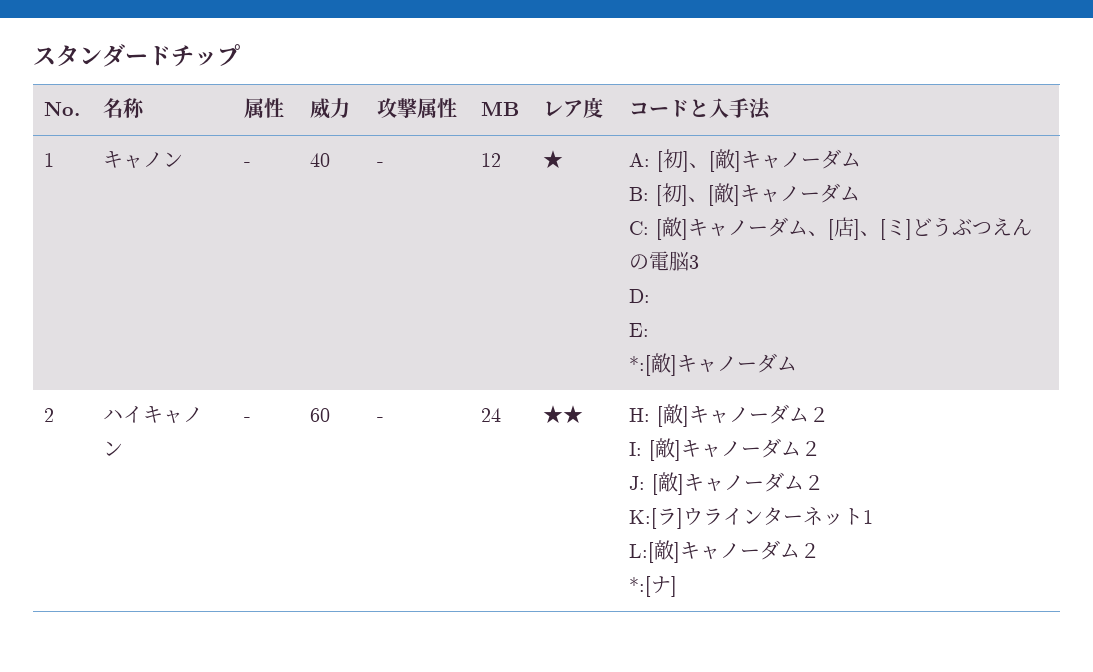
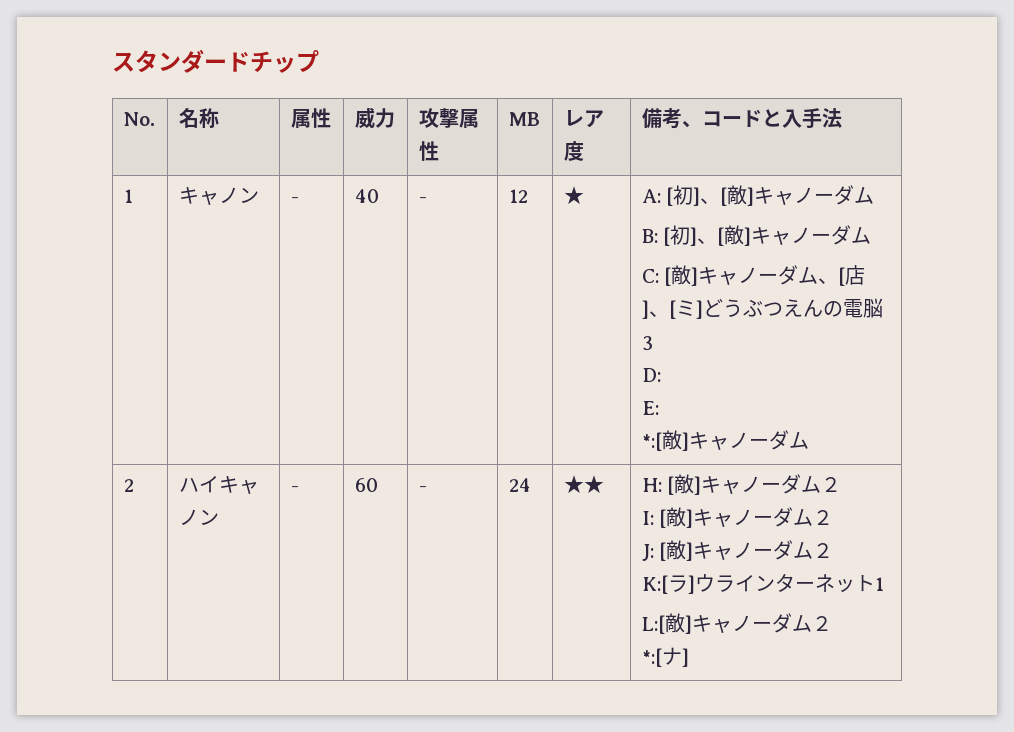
(604, 107) none -> [641,108,702,129] 備考、

